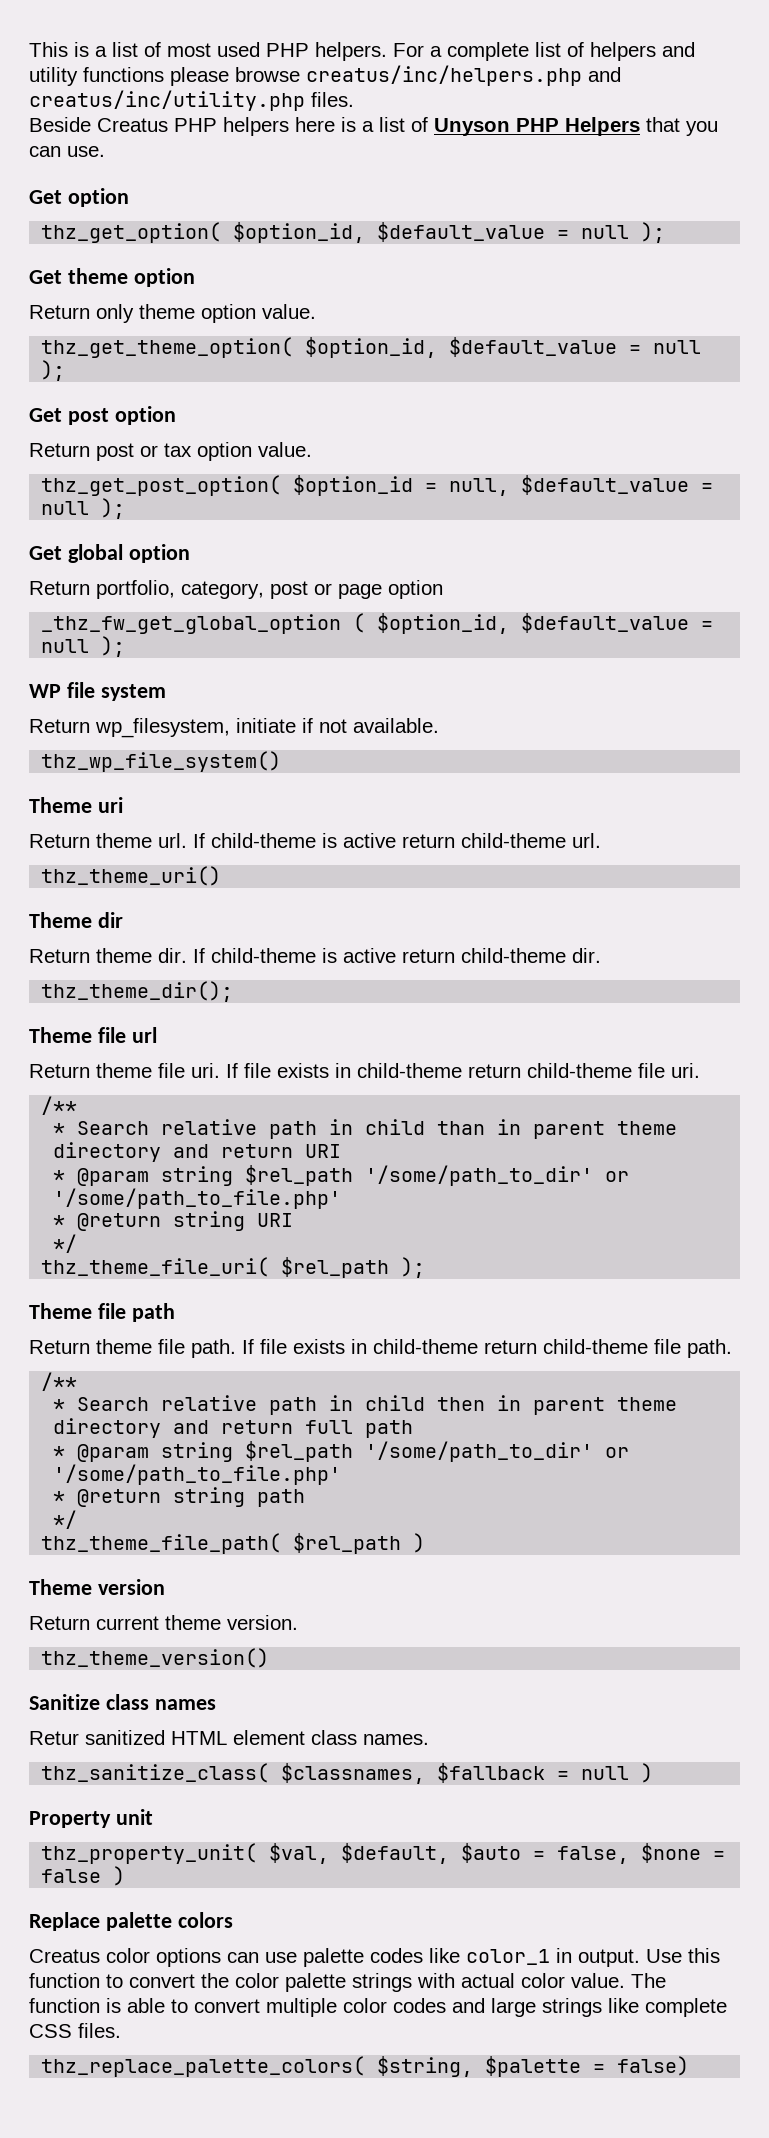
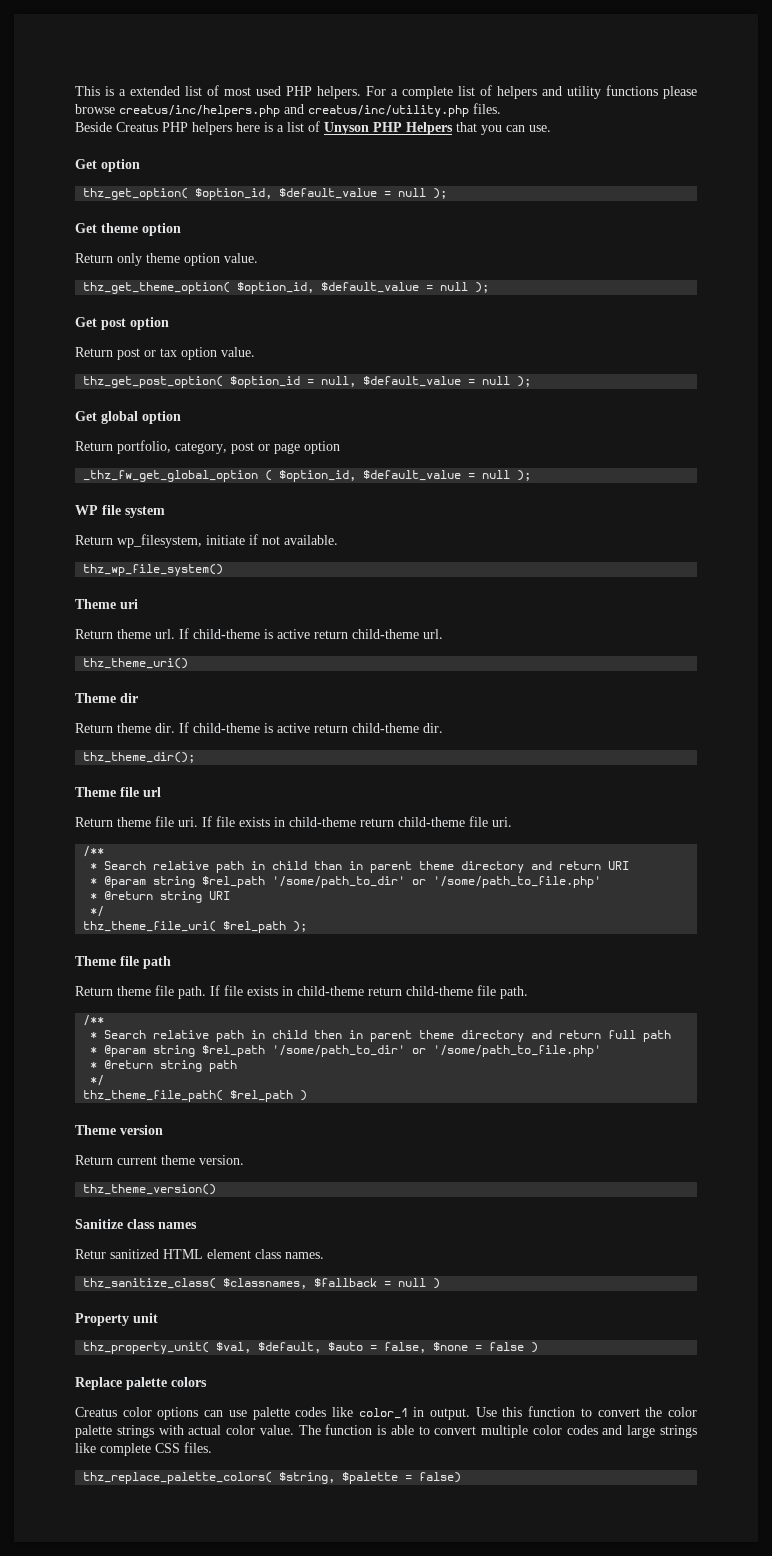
(107, 51) none -> [130,86,180,96] extended

